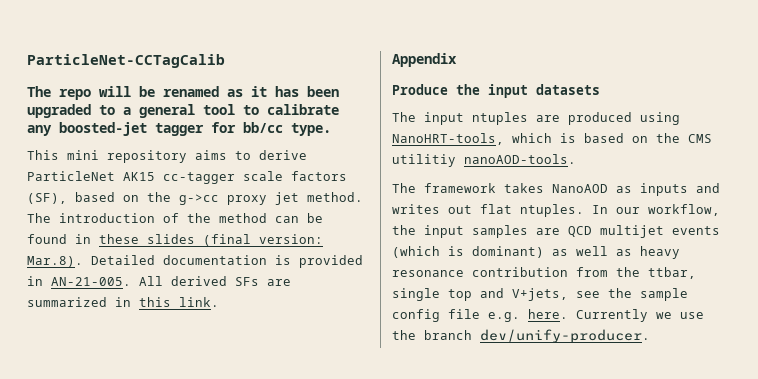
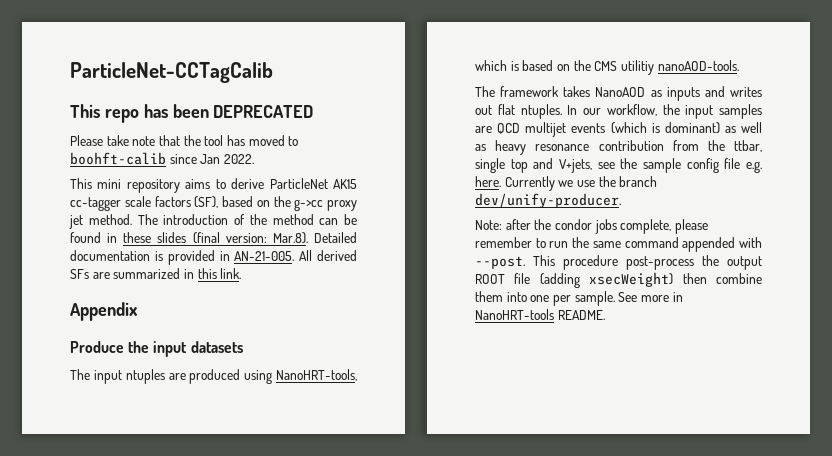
[27,86,339,100] [27,104,339,118] [27,122,331,136] The repo will be renamed as it has been upgraded to a general tool to calibrate any boosted-jet tagger for bb/cc type. -> [70,104,314,123] [70,135,299,146] [70,152,254,165] This repo has been DEPRECATED // Please take note that the tool has moved to boohft-calib since Jan 2022.
(650, 336) none -> [475,219,708,234] [475,237,762,252] [475,255,762,270] [475,272,762,288] [475,291,683,306] [475,309,605,320] // Note: after the condor jobs complete, please remember to run the same command appended with --post. This procedure post-process the output ROOT file (adding xsecWeight) then combine them into one per sample. See more in NanoHRT-tools README.

